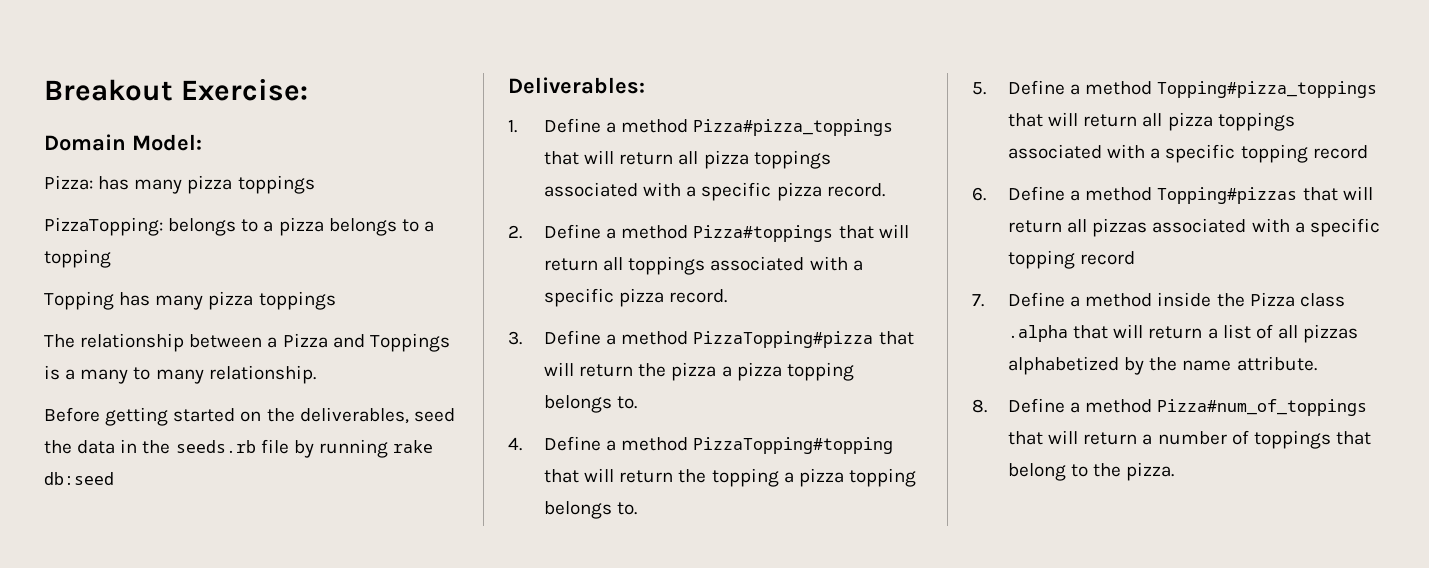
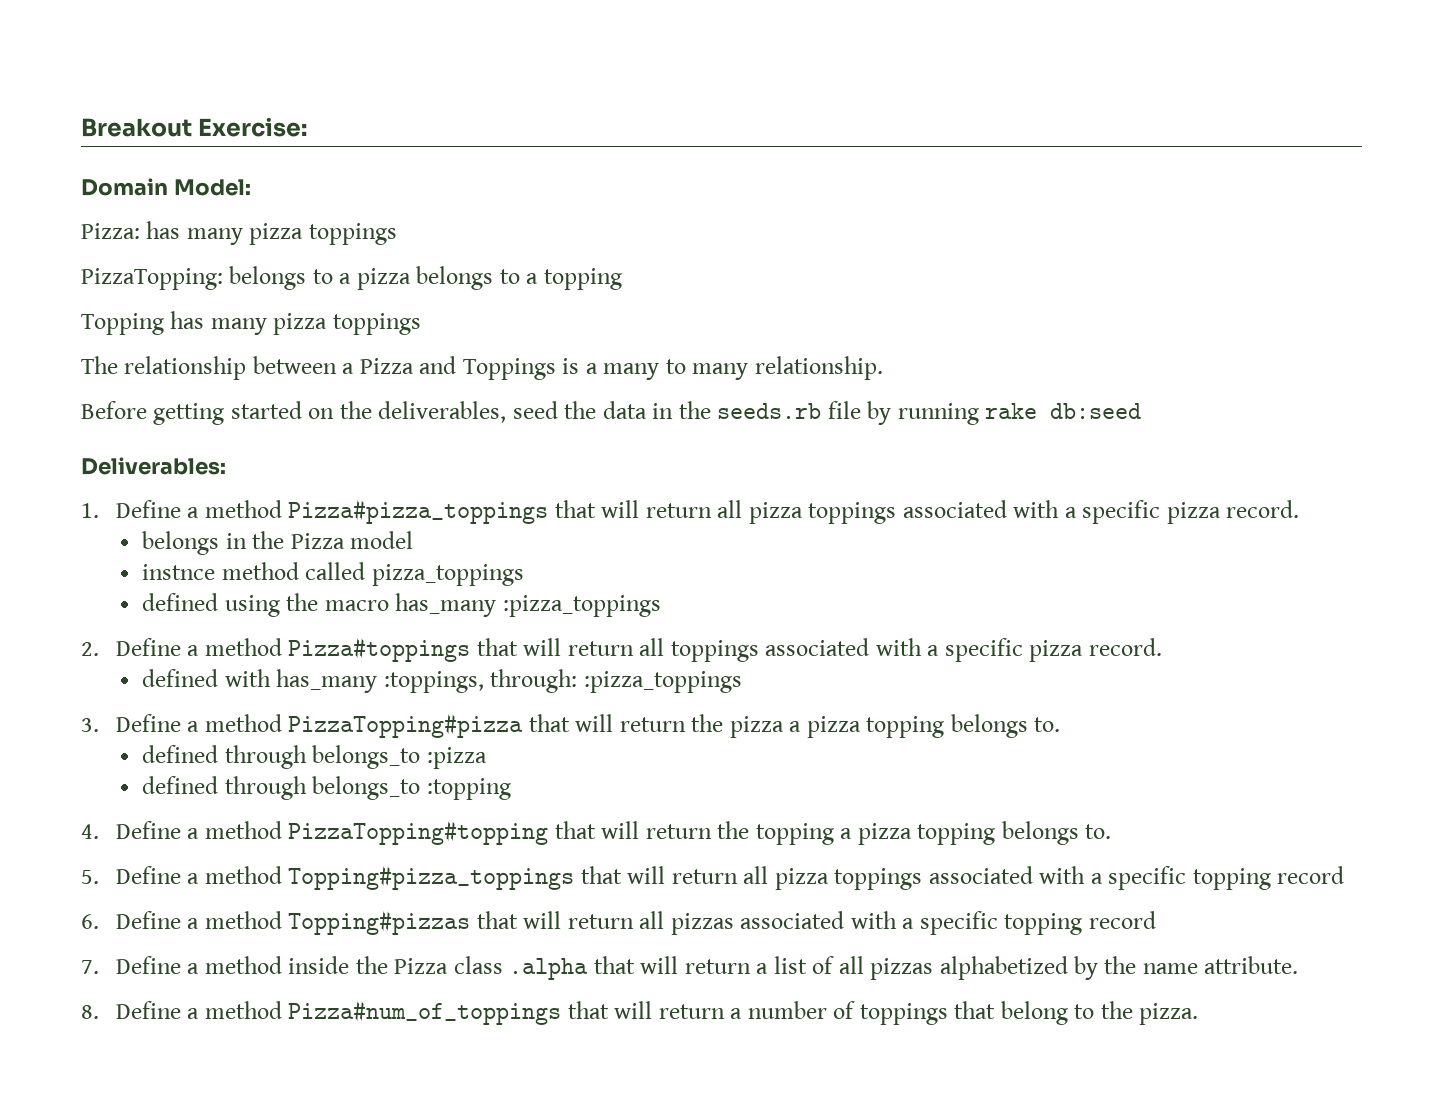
(885, 190) none -> [142,531,414,555] [142,562,524,586] [142,593,661,617] // belongs in the Pizza model // instnce method called pizza_toppings // defined using the macro has_many :pizza_toppings
(728, 296) none -> [142,669,742,693] // defined with has_many :toppings, through: :pizza_toppings
(638, 402) none -> [142,745,487,769] [142,776,511,800] // defined through belongs_to :pizza // defined through belongs_to :topping

